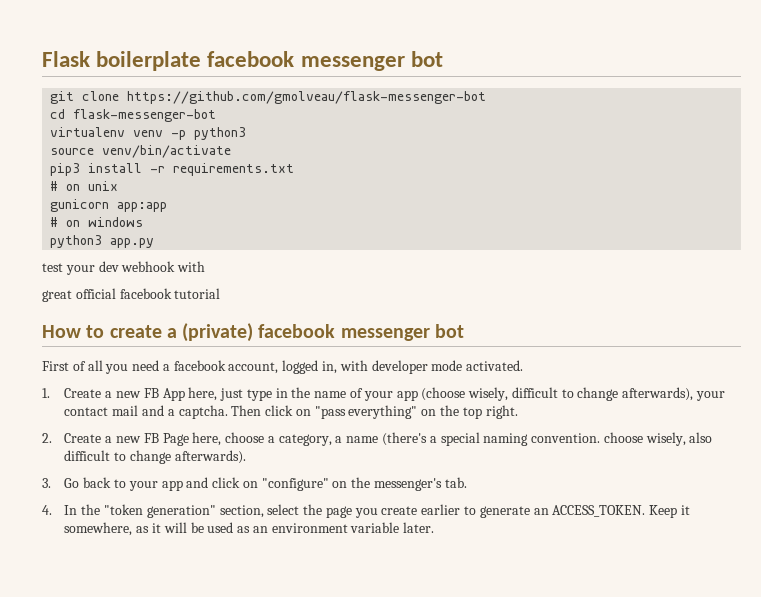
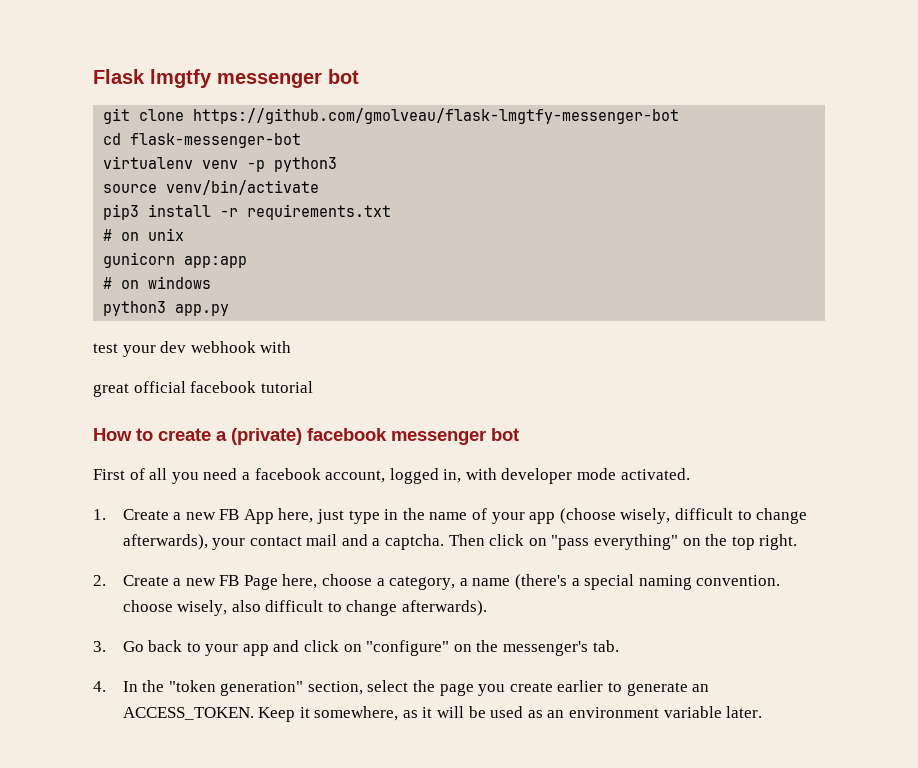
[96,51,295,71] boilerplate facebook -> [150,69,212,88] lmgtfy
[127,91,487,104] https://github.com/gmolveau/flask-messenger-bot -> [193,108,680,124] https://github.com/gmolveau/flask-lmgtfy-messenger-bot

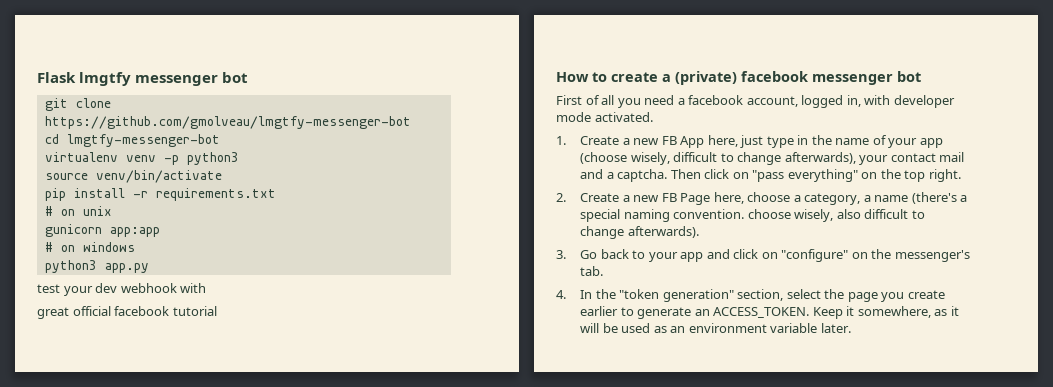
[193,108,680,124] https://github.com/gmolveau/flask-lmgtfy-messenger-bot -> [44,116,411,129] https://github.com/gmolveau/lmgtfy-messenger-bot
[130,133,302,148] flask-messenger-bot -> [66,134,220,147] lmgtfy-messenger-bot
[103,204,140,220] pip3 -> [44,188,66,201] pip

